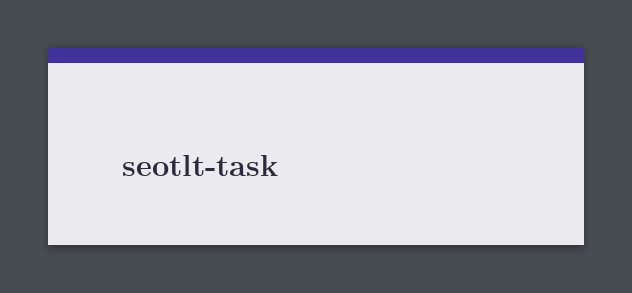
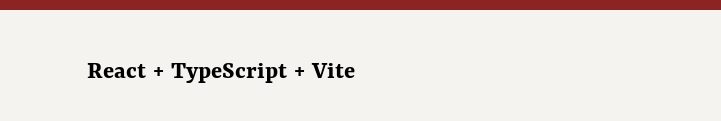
[122,155,278,176] seotlt-task -> [87,63,356,83] React + TypeScript + Vite

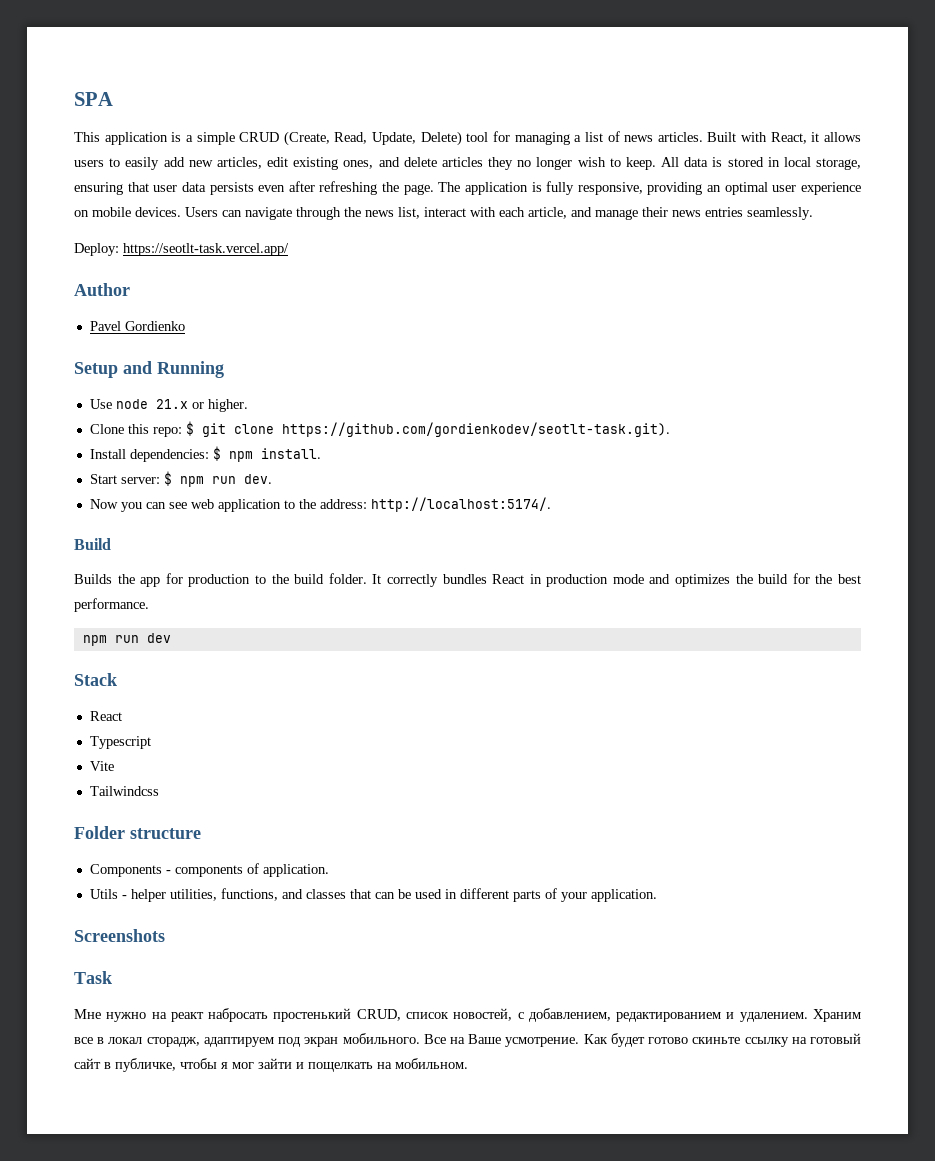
[87,63,356,83] React + TypeScript + Vite -> [74,92,113,106] [74,131,861,146] [74,157,861,170] [74,181,862,195] [74,207,813,220] [74,243,289,256] [74,283,130,296] [89,321,185,331] [74,361,224,378] [89,399,248,412] [89,421,670,437] [89,446,321,462] [89,471,272,487] [89,497,551,512] [74,538,111,550] [74,573,862,587] [74,598,149,612] [82,633,171,646] [74,673,117,686] [89,711,122,721] [89,736,151,749] [89,761,114,771] [89,786,159,796] [74,826,201,839] [89,863,329,877] [89,888,657,902] [74,929,165,942] [74,971,112,984] [74,1008,862,1022] [74,1033,861,1047] [74,1058,468,1072] SPA // This application is a simple CRUD (Create, Read, Update, Delete) tool for managing a list of news articles. Built with React, it allows users to easily add new articles, edit existing ones, and delete articles they no longer wish to keep. All data is stored in local storage, ensuring that user data persists even after refreshing the page. The application is fully responsive, providing an optimal user experience on mobile devices. Users can navigate through the news list, interact with each article, and manage their news entries seamlessly. // Deploy: https://seotlt-task.vercel.app/ // Author // Pavel Gordienko // Setup and Running // Use node 21.x or higher. // Clone this repo: $ git clone https://github.com/gordienkodev/seotlt-task.git). // Install dependencies: $ npm install. // Start server: $ npm run dev. // Now you can see web application to the address: http://localhost:5174/. // Build // Builds the app for production to the build folder. It correctly bundles React in production mode and optimizes the build for the best performance. // npm run dev // Stack // React // Typescript // Vite // Tailwindcss // Folder structure // Components - components of application. // Utils - helper utilities, functions, and classes that can be used in different parts of your application. // Screenshots // Task // Мне нужно на реакт набросать простенький CRUD, список новостей, с добавлением, редактированием и удалением. Храним все в локал сторадж, адаптируем под экран мобильного. Все на Ваше усмотрение. Как будет готово скиньте ссылку на готовый сайт в публичке, чтобы я мог зайти и пощелкать на мобильном.

